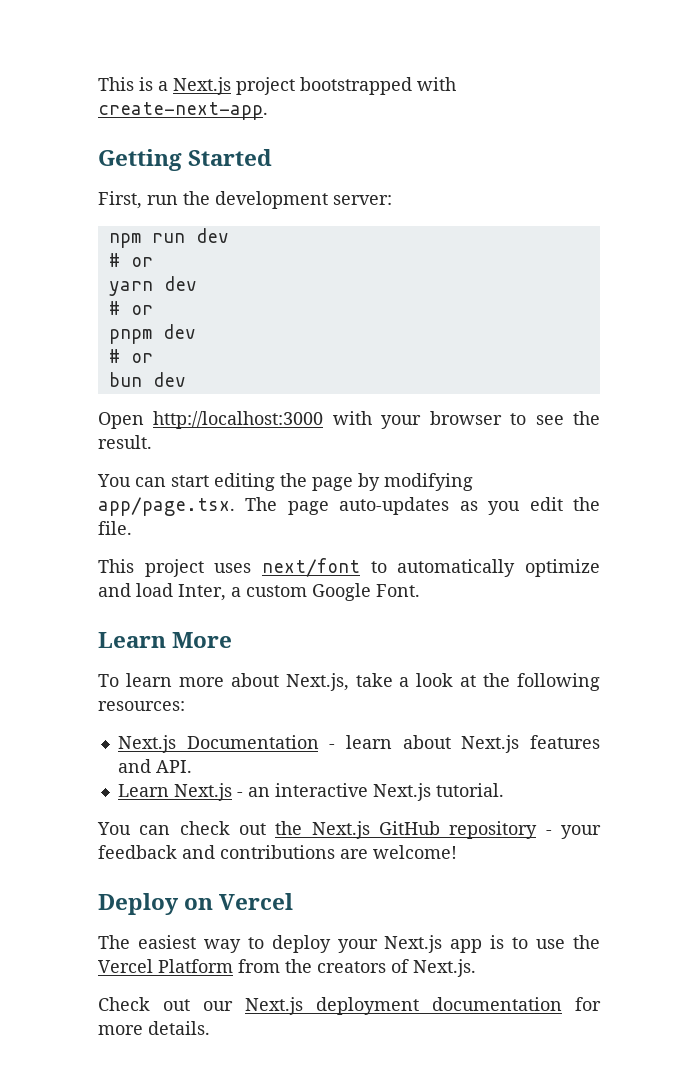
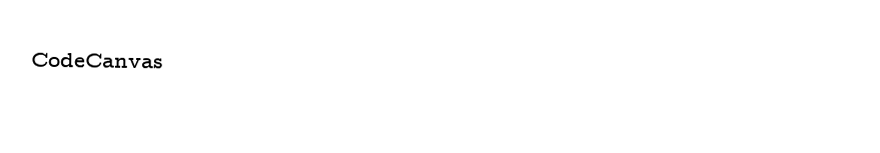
[98,77,456,95] [98,102,268,120] [98,149,273,171] [98,191,392,209] [108,228,229,248] [108,253,153,267] [108,276,197,296] [108,301,153,315] [108,324,196,344] [108,349,153,363] [108,372,186,387] [98,411,601,429] [98,435,152,449] [97,473,473,491] [98,497,600,516] [98,521,132,535] [98,558,600,577] [98,583,420,601] [98,632,233,648] [98,673,600,691] [98,701,185,711] [117,735,600,753] [117,759,192,773] [117,783,504,801] [97,821,601,839] [98,845,457,859] [98,893,294,915] [98,935,601,953] [98,959,476,977] [98,997,601,1015] [98,1021,210,1035] This is a Next.js project bootstrapped with create-next-app. // Getting Started // First, run the development server: // npm run dev // # or // yarn dev // # or // pnpm dev // # or // bun dev // Open http://localhost:3000 with your browser to see the result. // You can start editing the page by modifying app/page.tsx. The page auto-updates as you edit the file. // This project uses next/font to automatically optimize and load Inter, a custom Google Font. // Learn More // To learn more about Next.js, take a look at the following resources: // Next.js Documentation - learn about Next.js features and API. // Learn Next.js - an interactive Next.js tutorial. // You can check out the Next.js GitHub repository - your feedback and contributions are welcome! // Deploy on Vercel // The easiest way to deploy your Next.js app is to use the Vercel Platform from the creators of Next.js. // Check out our Next.js deployment documentation for more details. -> [31,52,164,69] CodeCanvas

